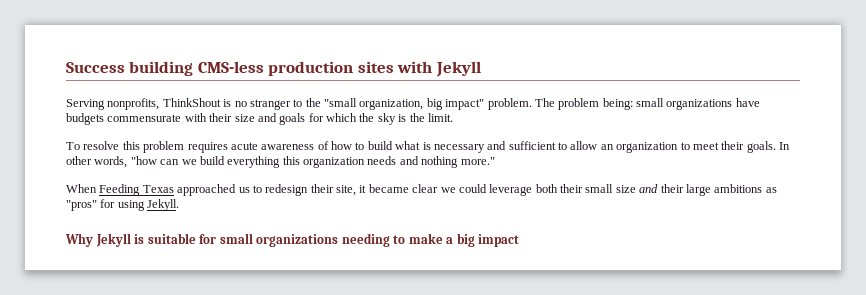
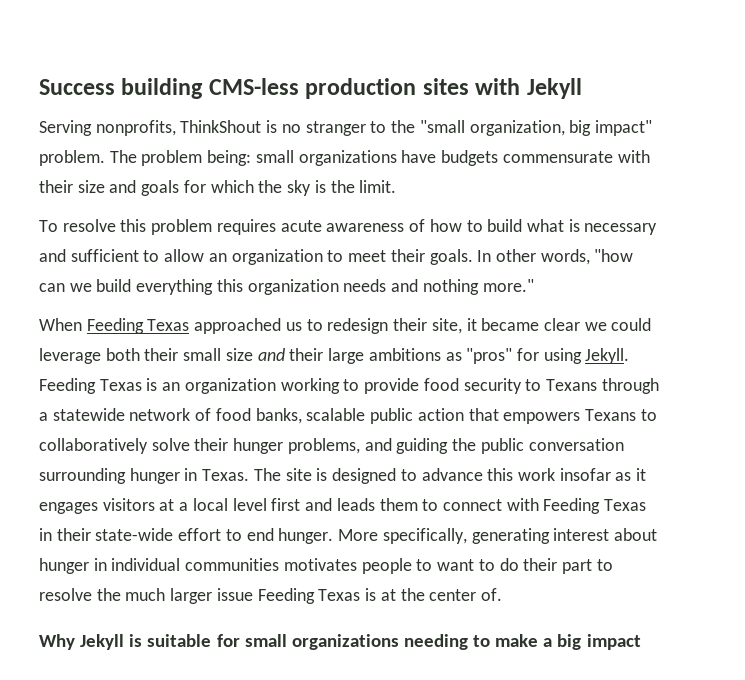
(180, 205) none -> [39,378,659,394] [39,408,657,424] [39,438,624,454] [39,468,647,484] [39,498,647,514] [39,528,657,544] [39,558,613,574] [39,588,502,604] Feeding Texas is an organization working to provide food security to Texans through a statewide network of food banks, scalable public action that empowers Texans to collaboratively solve their hunger problems, and guiding the public conversation surrounding hunger in Texas. The site is designed to advance this work insofar as it engages visitors at a local level first and leads them to connect with Feeding Texas in their state-wide effort to end hunger. More specifically, generating interest about hunger in individual communities motivates people to want to do their part to resolve the much larger issue Feeding Texas is at the center of.

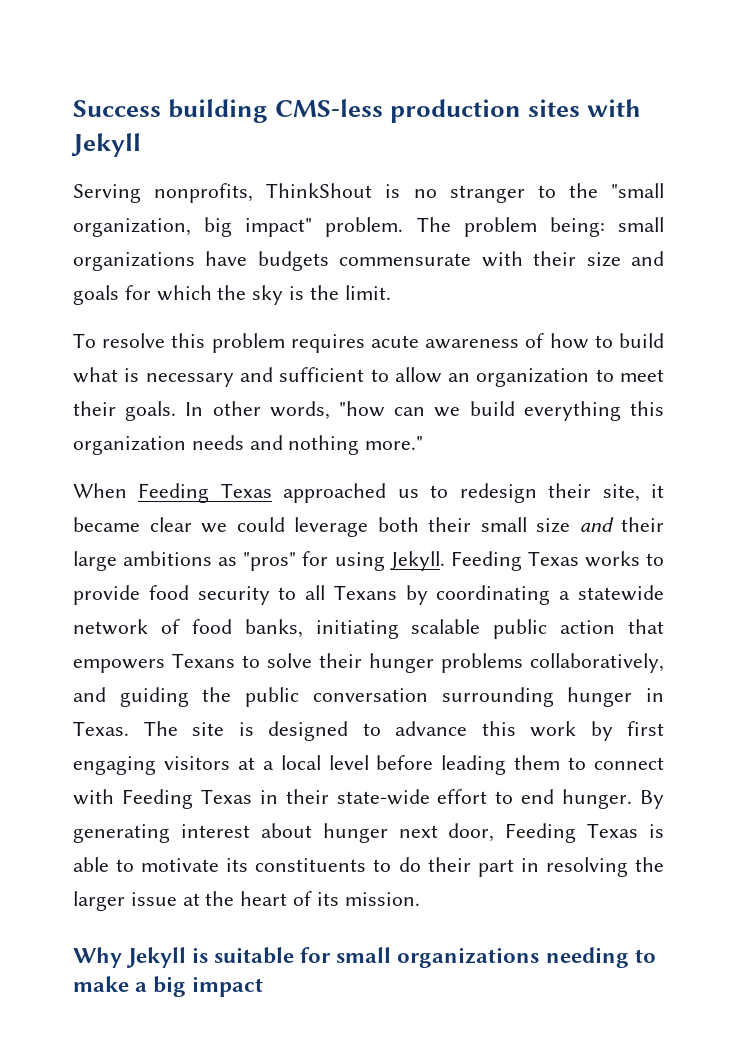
[146,378,340,394] is an organization working -> [584,551,640,567] works
[545,378,659,394] Texans through -> [305,585,551,605] all Texans by coordinating
(302, 416) none -> [315,620,399,639] initiating
[39,438,148,454] collaboratively -> (260, 661) none
[287,438,360,454] problems, -> [441,653,664,673] problems collaboratively,
[559,468,647,481] [39,502,98,514] insofar as it engages -> [590,721,664,741] [73,756,156,775] by first engaging
[271,498,375,511] first and leads -> [376,755,507,775] before leading
[338,528,467,544] More specifically, -> [639,790,664,809] By
[93,558,613,574] [39,588,502,604] in individual communities motivates people to want to do their part to resolve the much larger issue Feeding Texas is at the center of. -> [398,823,664,843] [73,857,664,877] [73,891,420,911] next door, Feeding Texas is able to motivate its constituents to do their part in resolving the larger issue at the heart of its mission.

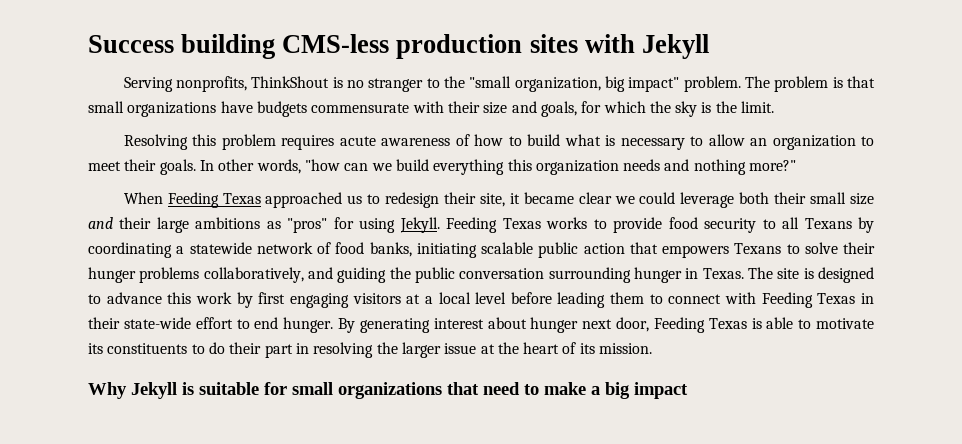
[549,217,605,237] being: -> [832,76,876,88] is that
[73,285,119,305] goals -> [540,101,577,117] goals,
[73,333,166,348] To resolve -> [123,134,188,150] Resolving
[239,367,365,382] and sufficient -> (685, 144) none
[365,436,424,450] more." -> [749,160,797,171] more?"
[545,947,629,968] needing -> [447,382,520,395] that need

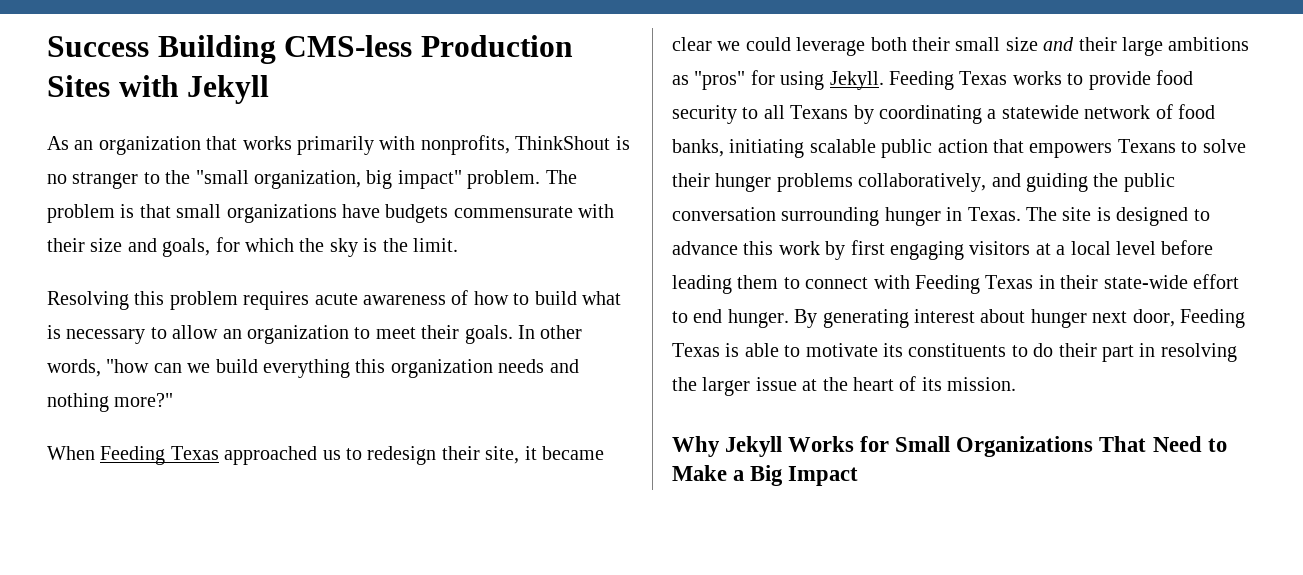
[181,34,709,59] [123,77,173,92] building CMS-less production sites with Jekyll // Serving -> [157,35,573,64] [47,75,270,104] [47,136,416,155] Building CMS-less Production Sites with Jekyll // As an organization that works primarily with
[182,382,688,399] is suitable for small organizations that need to make a big impact -> [788,436,1227,457] [672,465,859,486] Works for Small Organizations That Need to Make a Big Impact

